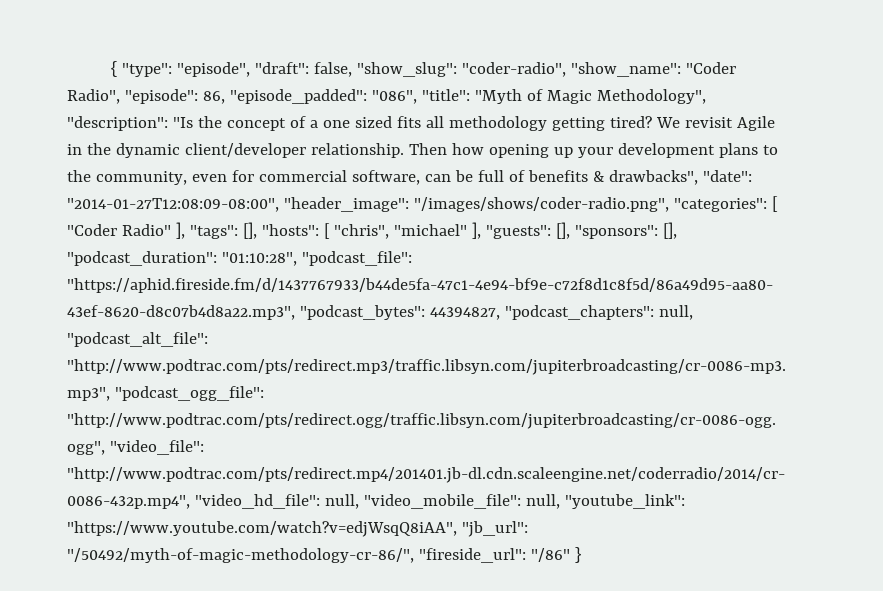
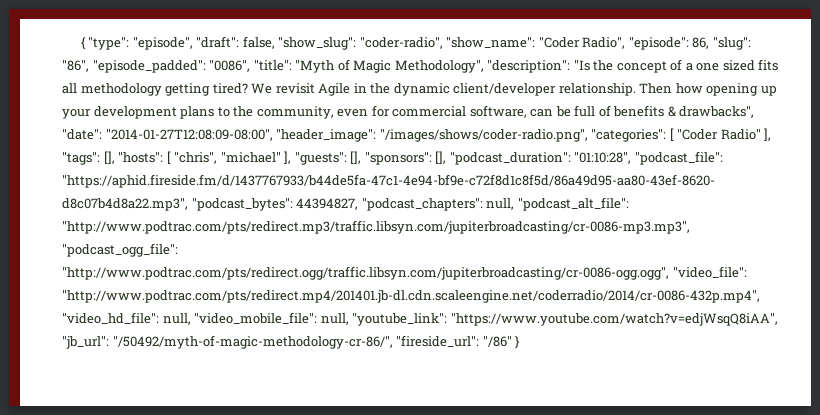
[229,89,417,104] "episode_padded": "086", -> [712,37,751,50] [62,60,251,73] "slug": "86", "episode_padded": "0086",

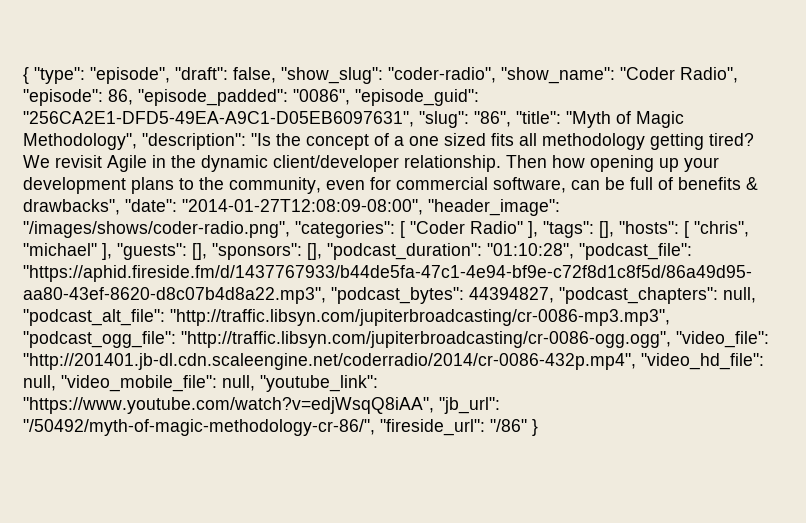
[712,37,751,50] [62,60,251,73] "slug": "86", "episode_padded": "0086", -> [138,89,479,106] [23,111,511,128] "episode_padded": "0086", "episode_guid": "256CA2E1-DFD5-49EA-A9C1-D05EB6097631", "slug": "86",
[62,220,690,234] [62,243,178,257] [62,266,747,280] [62,290,760,303] "http://www.podtrac.com/pts/redirect.mp3/traffic.libsyn.com/jupiterbroadcasting/cr-0086-mp3.mp3", "podcast_ogg_file": "http://www.podtrac.com/pts/redirect.ogg/traffic.libsyn.com/jupiterbroadcasting/cr-0086-ogg.ogg", "video_file": "http://www.podtrac.com/pts/redirect.mp4/201401.jb-dl.cdn.scaleengine.net/coderradio/2014/cr-0086-432p.mp4", -> [170,309,670,326] [23,331,769,348] [23,353,636,370] "http://traffic.libsyn.com/jupiterbroadcasting/cr-0086-mp3.mp3", "podcast_ogg_file": "http://traffic.libsyn.com/jupiterbroadcasting/cr-0086-ogg.ogg", "video_file": "http://201401.jb-dl.cdn.scaleengine.net/coderradio/2014/cr-0086-432p.mp4",

